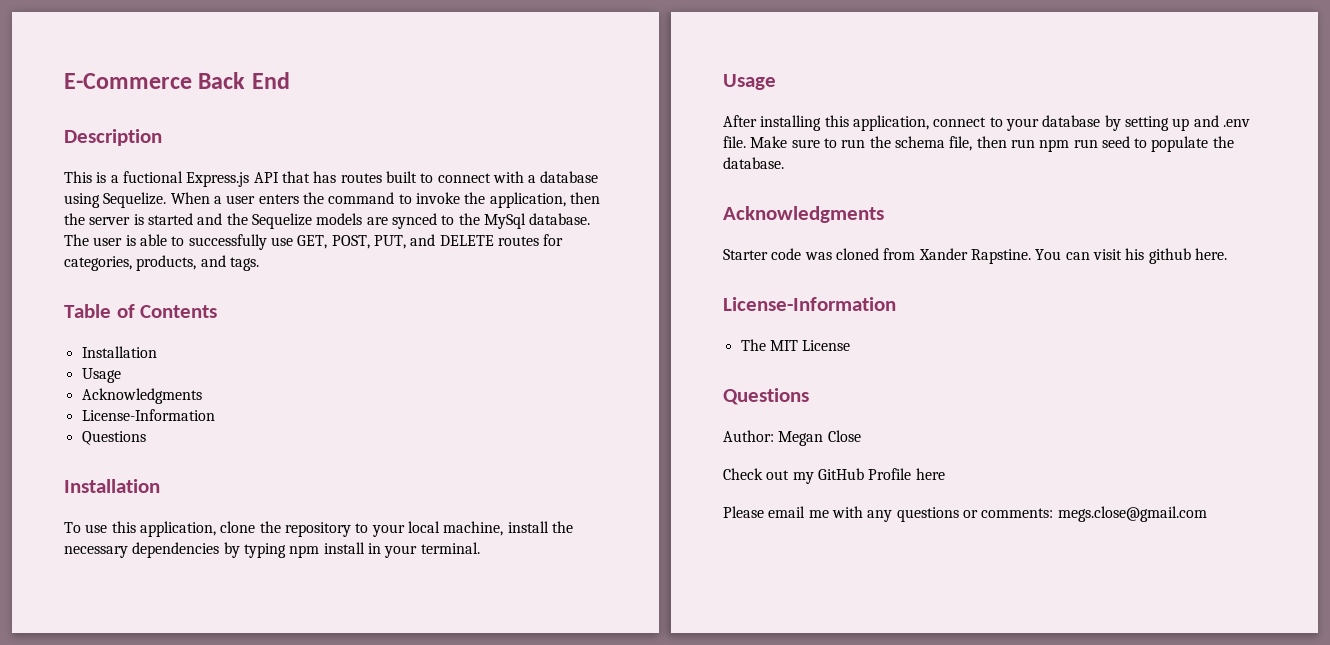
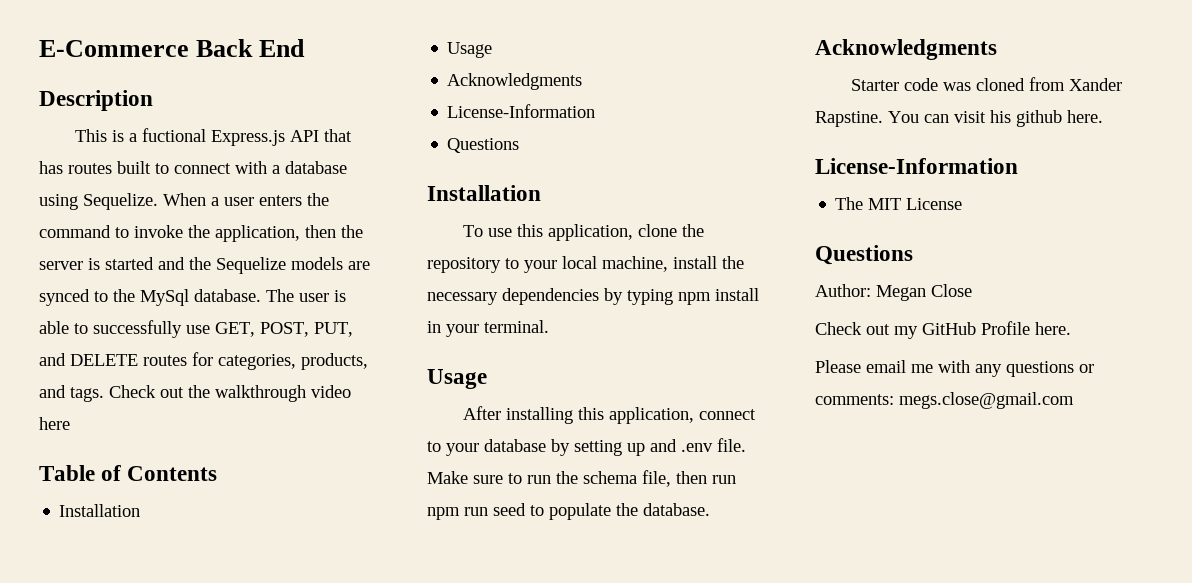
(259, 264) none -> [109,385,351,402] [39,417,70,430] Check out the walkthrough video here
[915,468,945,480] here -> [1035,322,1071,335] here.

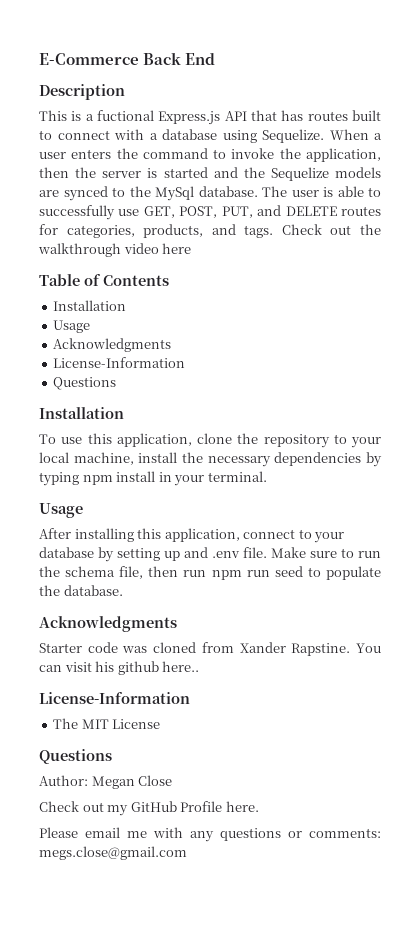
[1067,110,1103,123] here. -> [162,661,200,672] here..

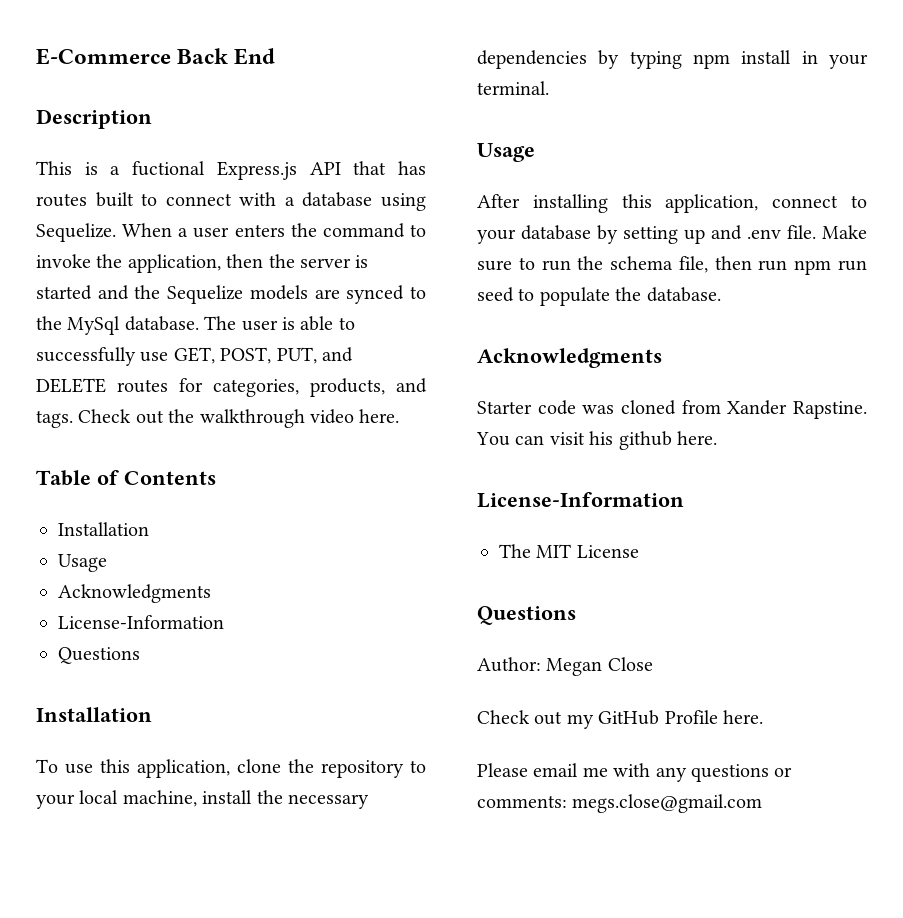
[162,243,192,254] here -> [359,409,400,423] here.
[162,661,200,672] here.. -> [677,431,717,445] here.

